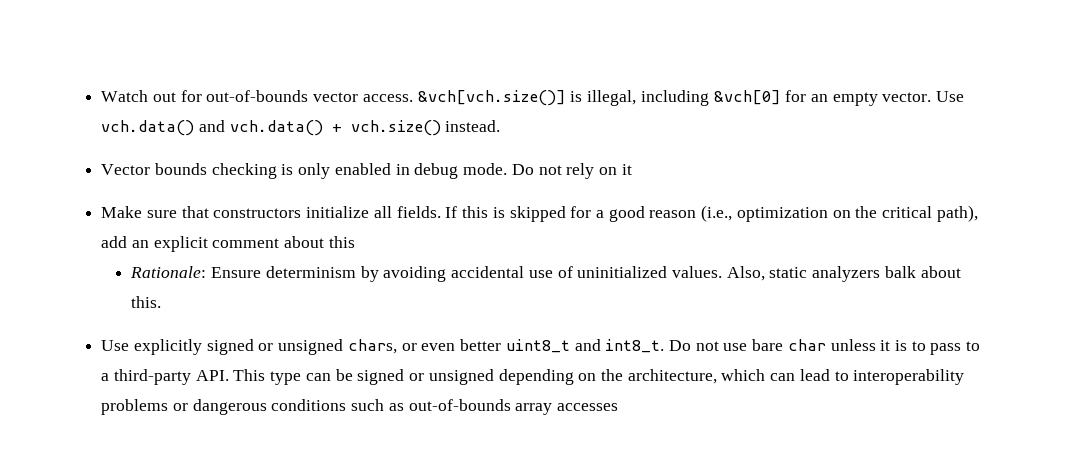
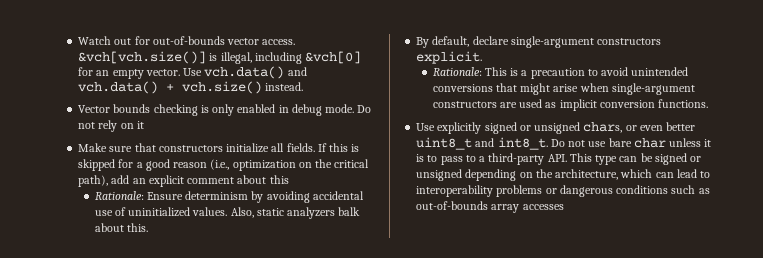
(162, 302) none -> [416,36,662,48] [416,51,483,64] [432,67,689,79] [432,83,695,95] [432,99,709,111] // By default, declare single-argument constructors explicit. // Rationale: This is a precaution to avoid unintended conversions that might arise when single-argument constructors are used as implicit conversion functions.

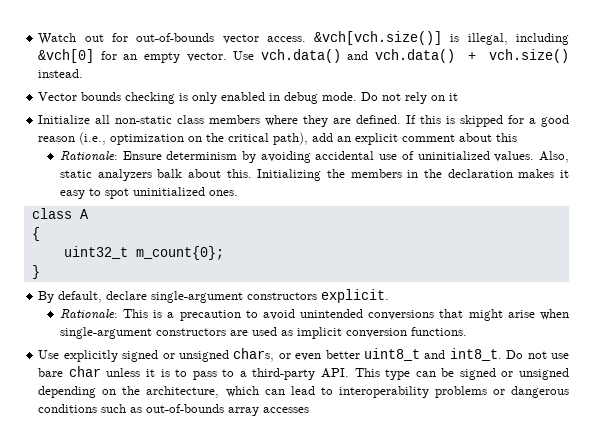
[78,143,315,153] Make sure that constructors initialize all fields. -> [38,115,402,127] Initialize all non-static class members where they are defined.
(148, 227) none -> [257,169,570,181] [59,187,238,199] [31,208,89,219] [31,227,40,241] [63,246,224,260] [31,265,40,279] Initializing the members in the declaration makes it easy to spot uninitialized ones. // class A // { // uint32_t m_count{0}; // }

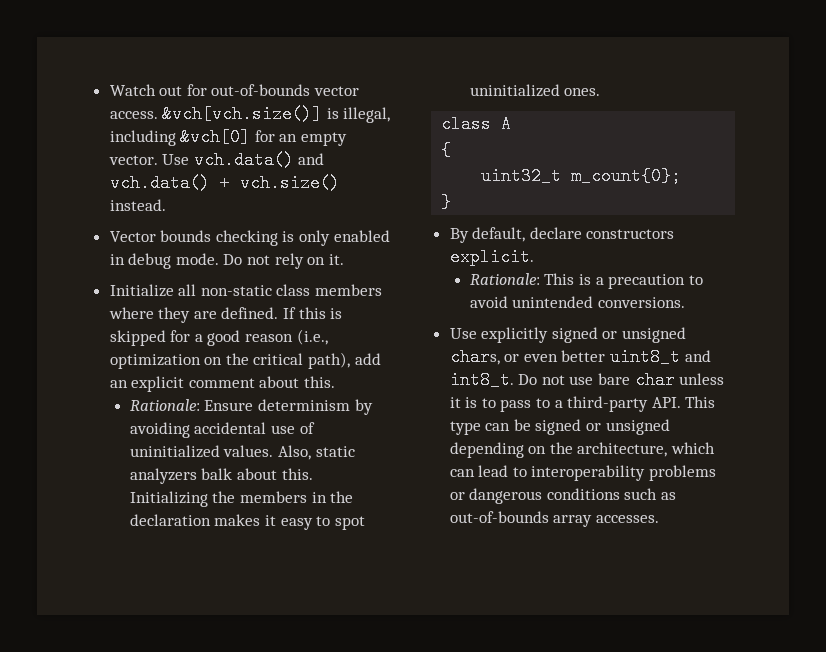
[449,93,459,101] it -> [328,254,344,265] it.
[496,133,518,142] this -> [304,376,336,388] this.
[151,291,244,303] single-argument -> (582, 233) none
[368,309,569,321] [59,327,467,339] conversions that might arise when single-argument constructors are used as implicit conversion functions. -> [598,297,686,308] conversions.
[263,407,310,413] accesses -> [595,515,659,523] accesses.

